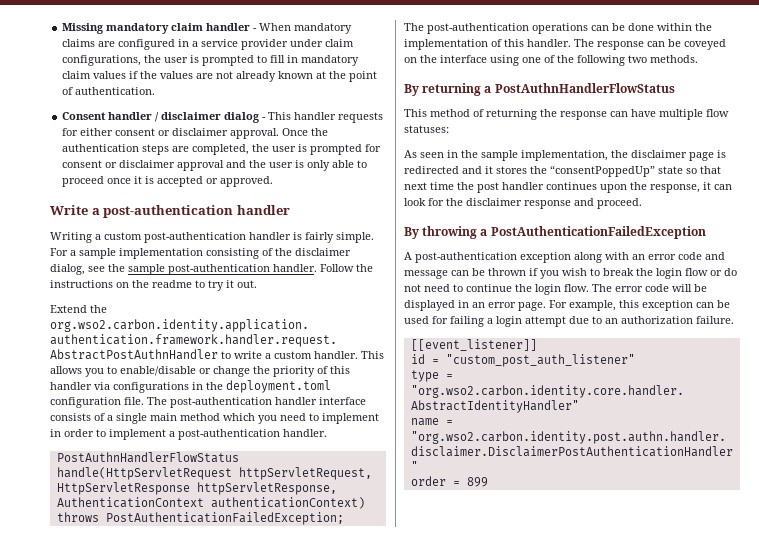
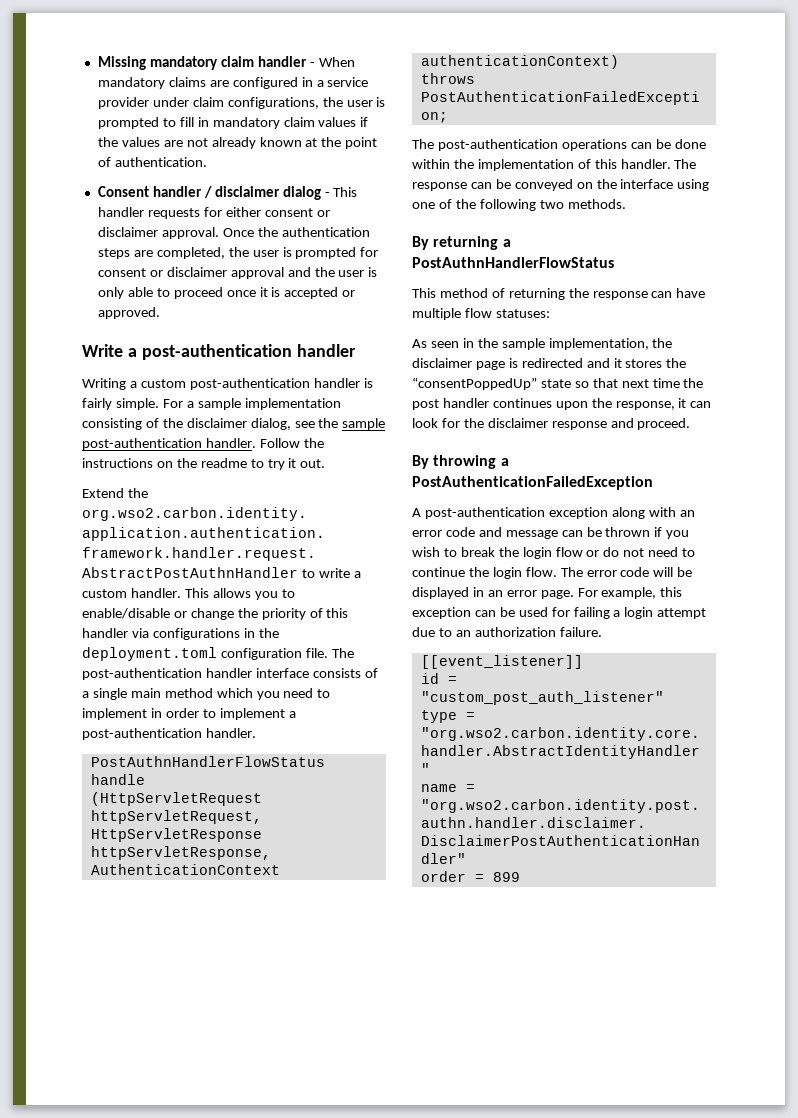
[56,467,232,480] handle(HttpServletRequest -> [90,774,145,785] [90,792,262,806] handle // (HttpServletRequest
[684,39,726,50] coveyed -> [514,179,573,191] conveyed

